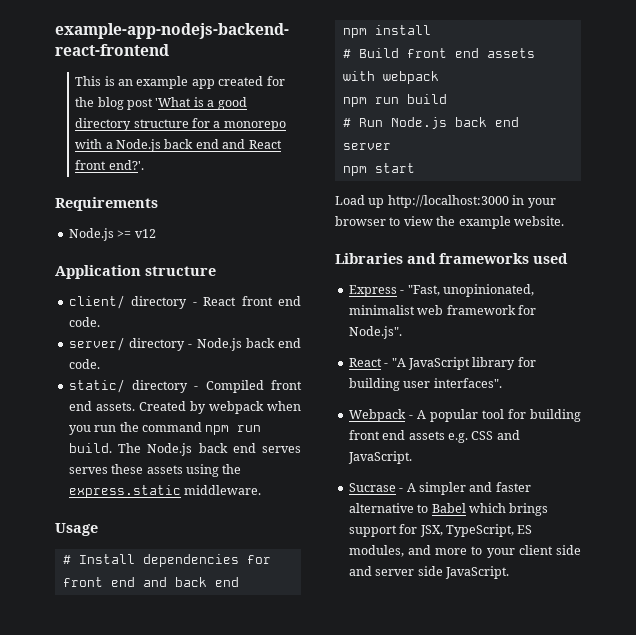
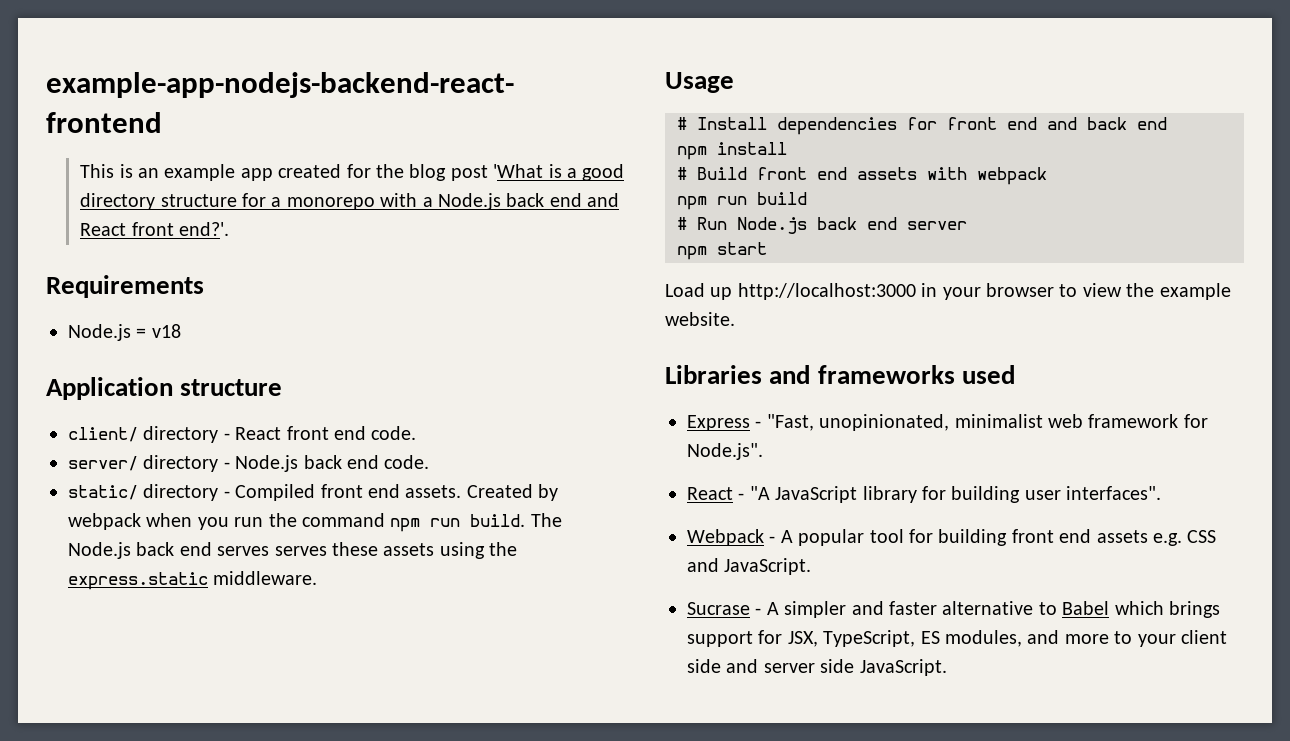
[117,229,156,238] >= v12 -> [136,324,181,338] = v18

